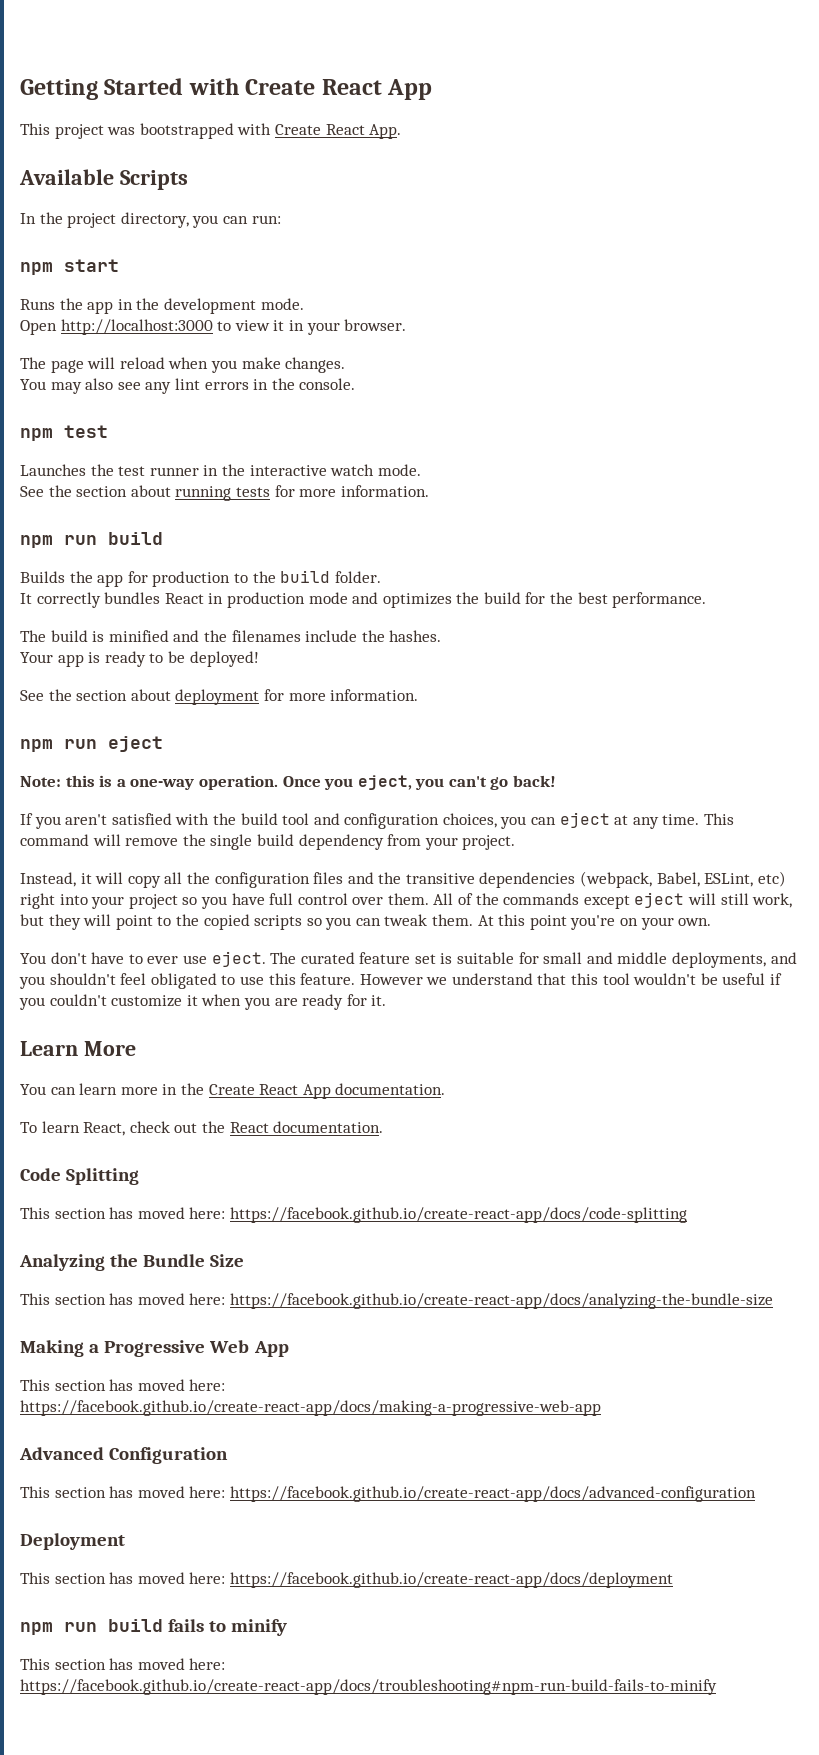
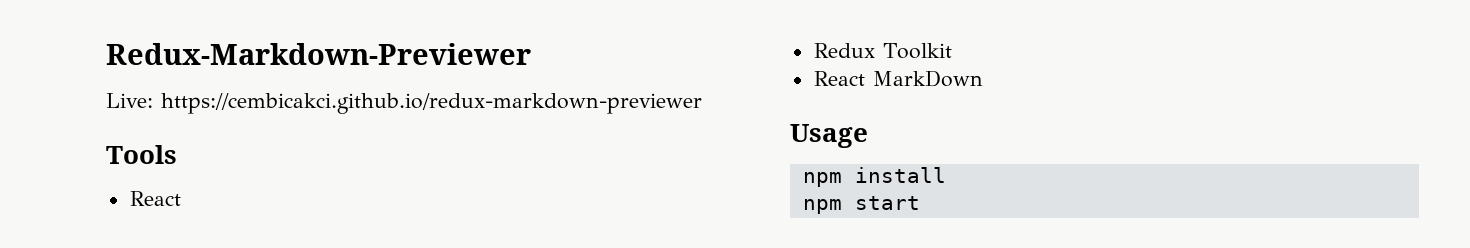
[20,78,433,100] [20,123,402,139] [19,169,188,190] [20,212,281,228] [20,259,119,275] [20,298,304,314] [20,319,407,335] [20,357,346,373] [20,378,356,394] [20,425,108,441] [20,464,421,476] [20,485,429,501] [20,532,163,548] [20,570,381,587] [20,592,707,608] [20,630,442,642] [20,651,259,667] [20,689,419,705] [20,736,163,752] [20,775,557,790] [20,812,735,829] [20,834,516,850] [20,871,786,888] [20,892,793,909] [20,914,712,930] [20,951,797,968] [19,973,783,989] [19,994,387,1010] [20,1041,136,1056] [20,1083,446,1099] [20,1121,384,1136] [20,1168,140,1185] [20,1207,687,1223] [19,1254,245,1271] [20,1293,773,1309] [20,1340,289,1357] [20,1379,226,1391] [20,1400,601,1416] [19,1447,229,1464] [20,1486,756,1502] [20,1533,125,1550] [20,1572,673,1588] [20,1619,288,1636] [20,1658,226,1670] [20,1679,717,1695] Getting Started with Create React App // This project was bootstrapped with Create React App. // Available Scripts // In the project directory, you can run: // npm start // Runs the app in the development mode. // Open http://localhost:3000 to view it in your browser. // The page will reload when you make changes. // You may also see any lint errors in the console. // npm test // Launches the test runner in the interactive watch mode. // See the section about running tests for more information. // npm run build // Builds the app for production to the build folder. // It correctly bundles React in production mode and optimizes the build for the best performance. // The build is minified and the filenames include the hashes. // Your app is ready to be deployed! // See the section about deployment for more information. // npm run eject // Note: this is a one-way operation. Once you eject, you can't go back! // If you aren't satisfied with the build tool and configuration choices, you can eject at any time. This command will remove the single build dependency from your project. // Instead, it will copy all the configuration files and the transitive dependencies (webpack, Babel, ESLint, etc) right into your project so you have full control over them. All of the commands except eject will still work, but they will point to the copied scripts so you can tweak them. At this point you're on your own. // You don't have to ever use eject. The curated feature set is suitable for small and middle deployments, and you shouldn't feel obligated to use this feature. However we understand that this tool wouldn't be useful if you couldn't customize it when you are ready for it. // Learn More // You can learn more in the Create React App documentation. // To learn React, check out the React documentation. // Code Splitting // This section has moved here: https://facebook.github.io/create-react-app/docs/code-splitting // Analyzing the Bundle Size // This section has moved here: https://facebook.github.io/create-react-app/docs/analyzing-the-bundle-size // Making a Progressive Web App // This section has moved here: https://facebook.github.io/create-react-app/docs/making-a-progressive-web-app // Advanced Configuration // This section has moved here: https://facebook.github.io/create-react-app/docs/advanced-configuration // Deployment // This section has moved here: https://facebook.github.io/create-react-app/docs/deployment // npm run build fails to minify // This section has moved here: https://facebook.github.io/create-react-app/docs/troubleshooting#npm-run-build-fails-to-minify -> [106,43,531,65] [106,93,702,114] [106,145,177,164] [129,191,181,206] [813,43,952,59] [813,70,983,87] [790,124,868,148] [802,167,946,187] [802,196,920,214] Redux-Markdown-Previewer // Live: https://cembicakci.github.io/redux-markdown-previewer // Tools // React // Redux Toolkit // React MarkDown // Usage // npm install // npm start

